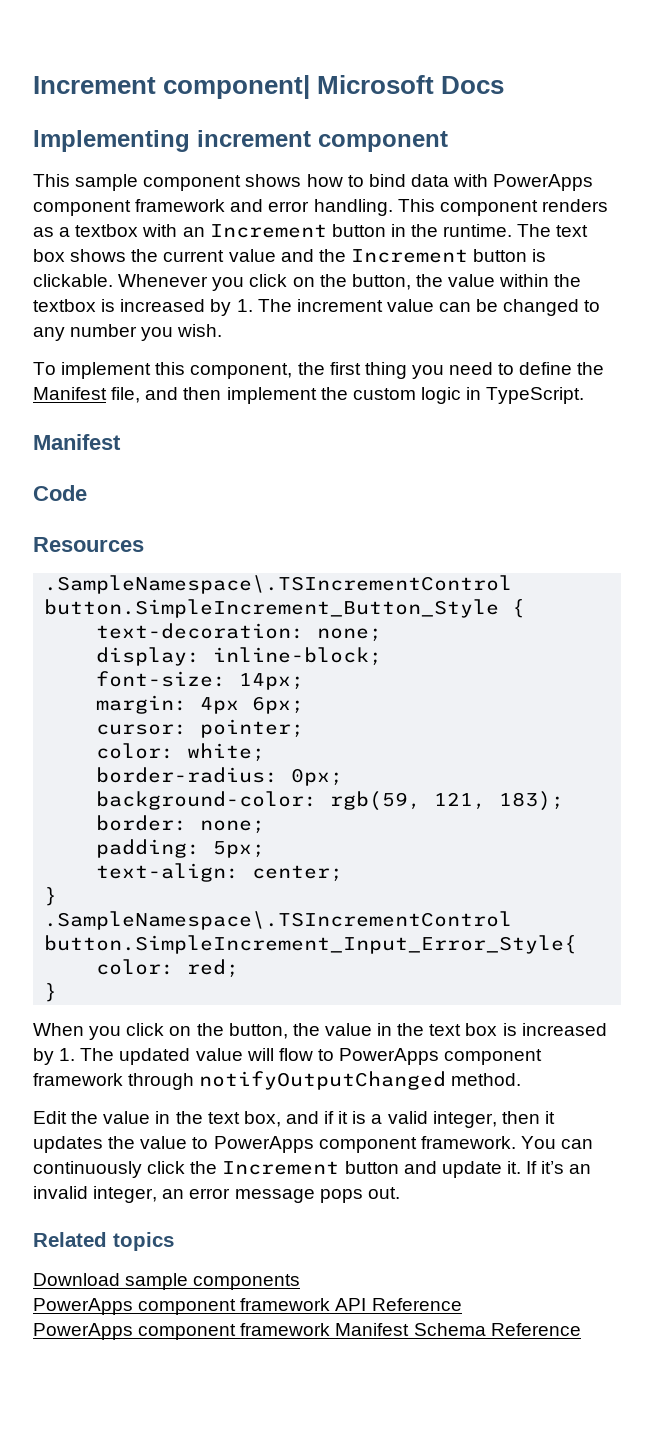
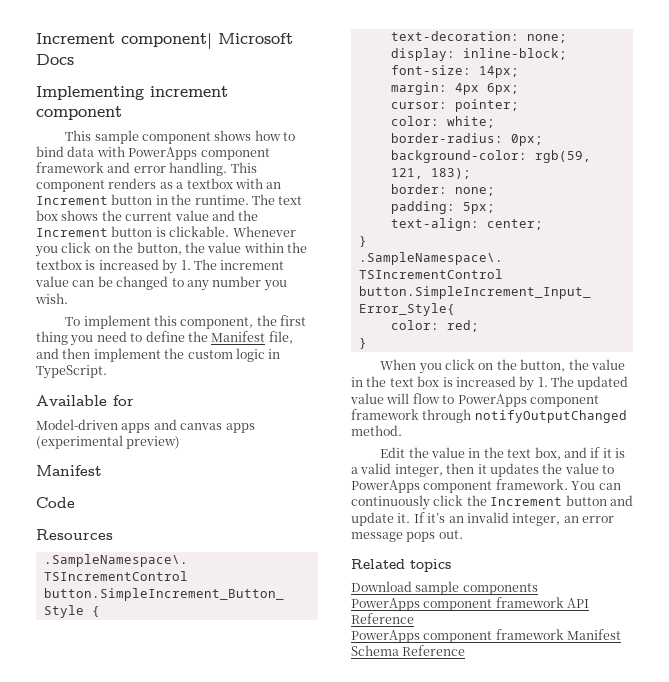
(585, 395) none -> [36,395,134,406] [36,419,255,433] [36,435,181,449] // Available for // Model-driven apps and canvas apps (experimental preview)

